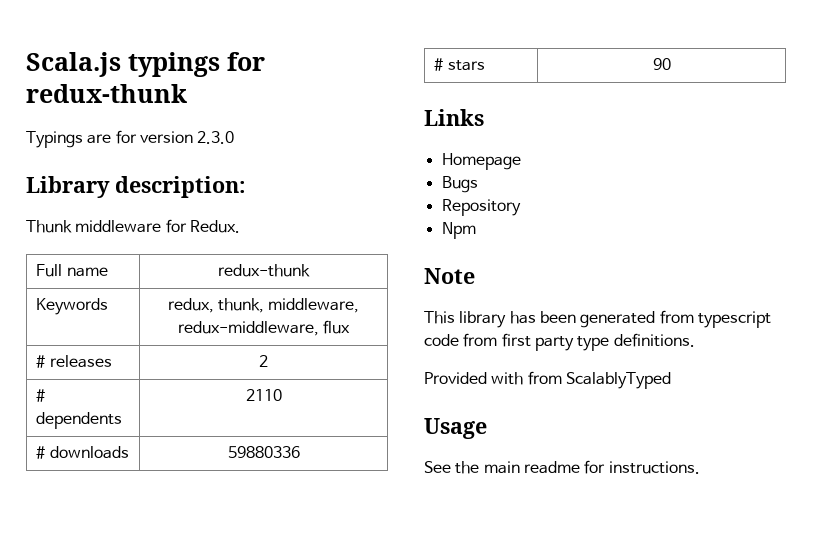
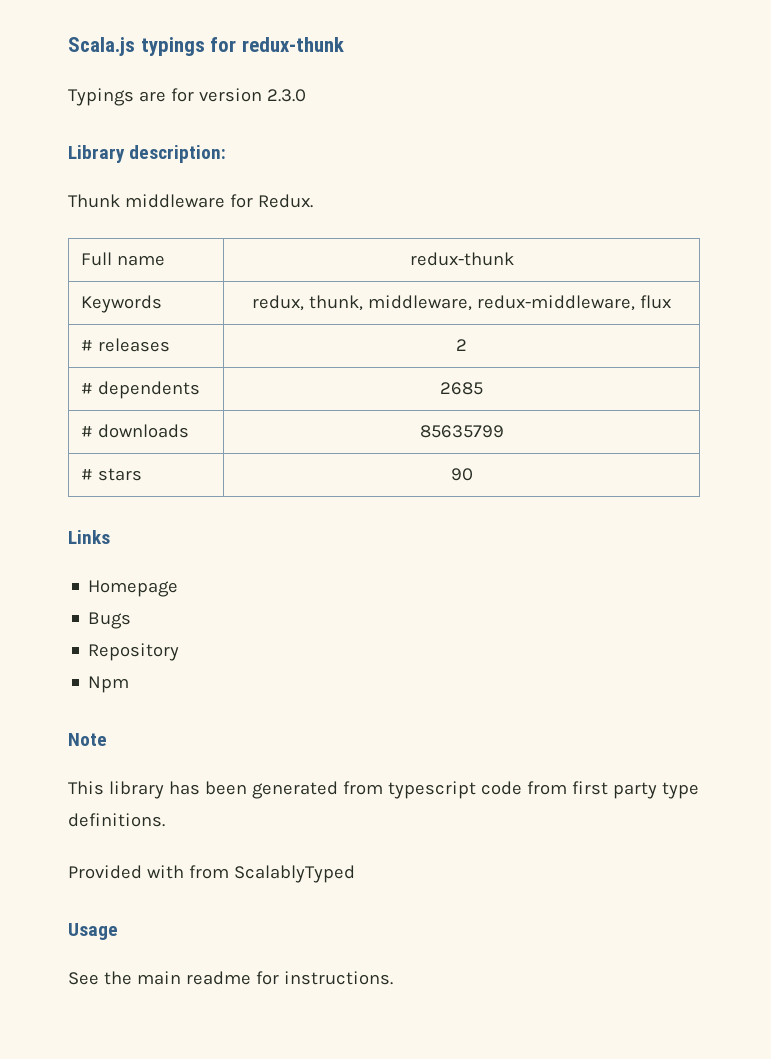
[245,389,282,401] 2110 -> [439,382,483,395] 2685
[227,446,300,458] 59880336 -> [419,425,504,438] 85635799

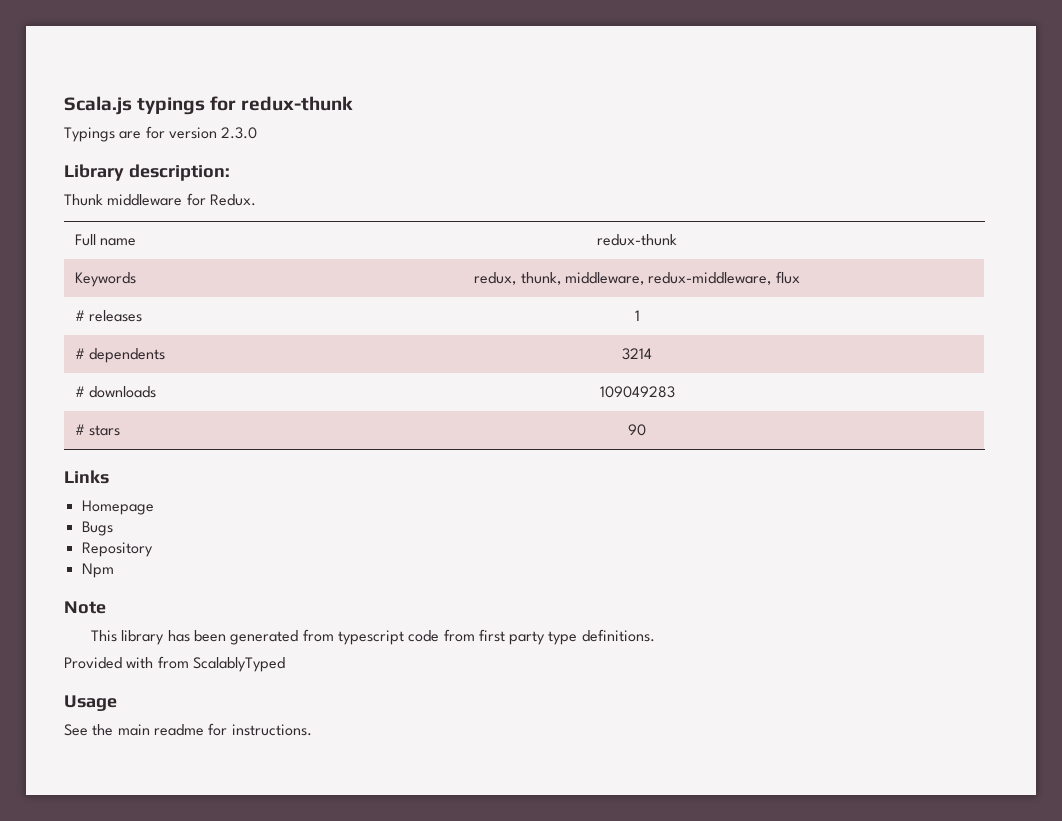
[455,339,467,351] 2 -> [634,310,640,321] 1
[439,382,483,395] 2685 -> [622,348,652,360] 3214
[419,425,504,438] 85635799 -> [599,386,675,398] 109049283

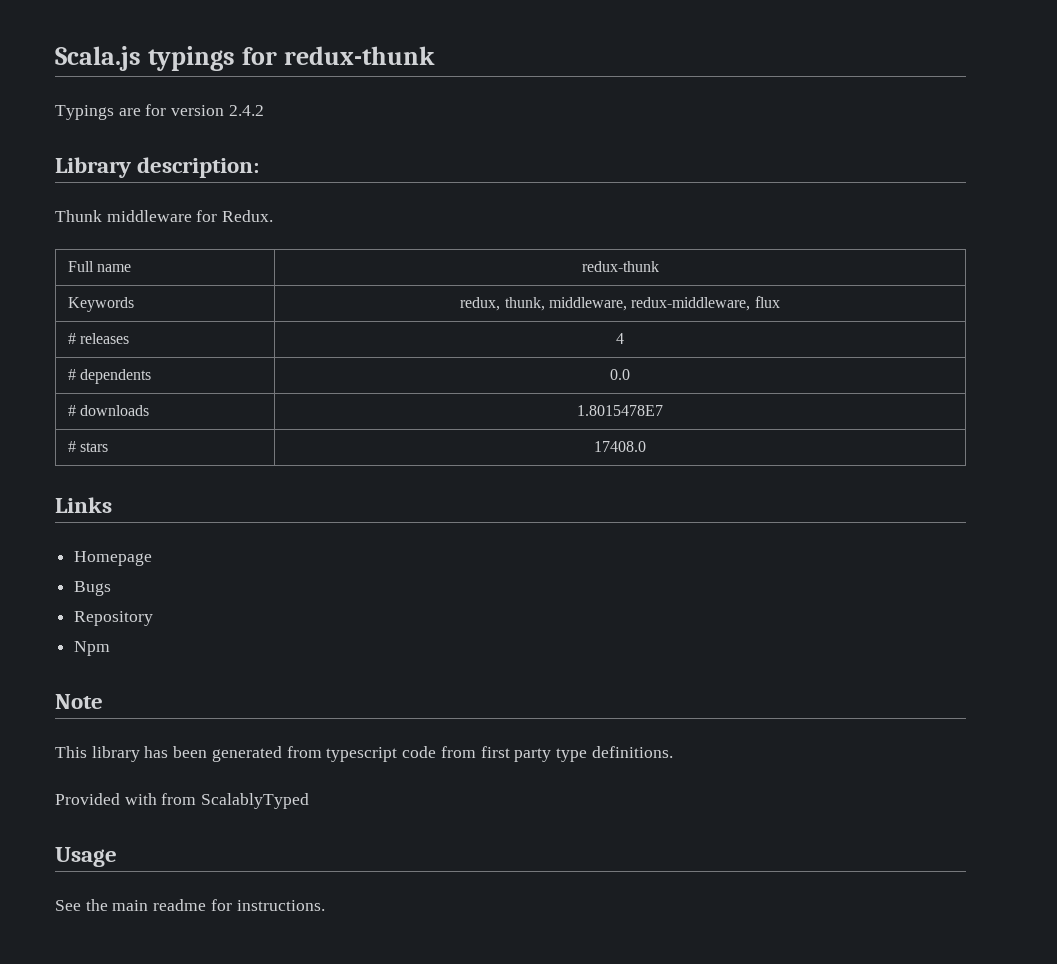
[221,127,258,139] 2.3.0 -> [228,105,264,116] 2.4.2
[634,310,640,321] 1 -> [616,333,624,344] 4
[622,348,652,360] 3214 -> [610,369,630,380] 0.0
[599,386,675,398] 109049283 -> [577,405,663,416] 1.8015478E7
[628,424,646,436] 90 -> [594,441,646,452] 17408.0

